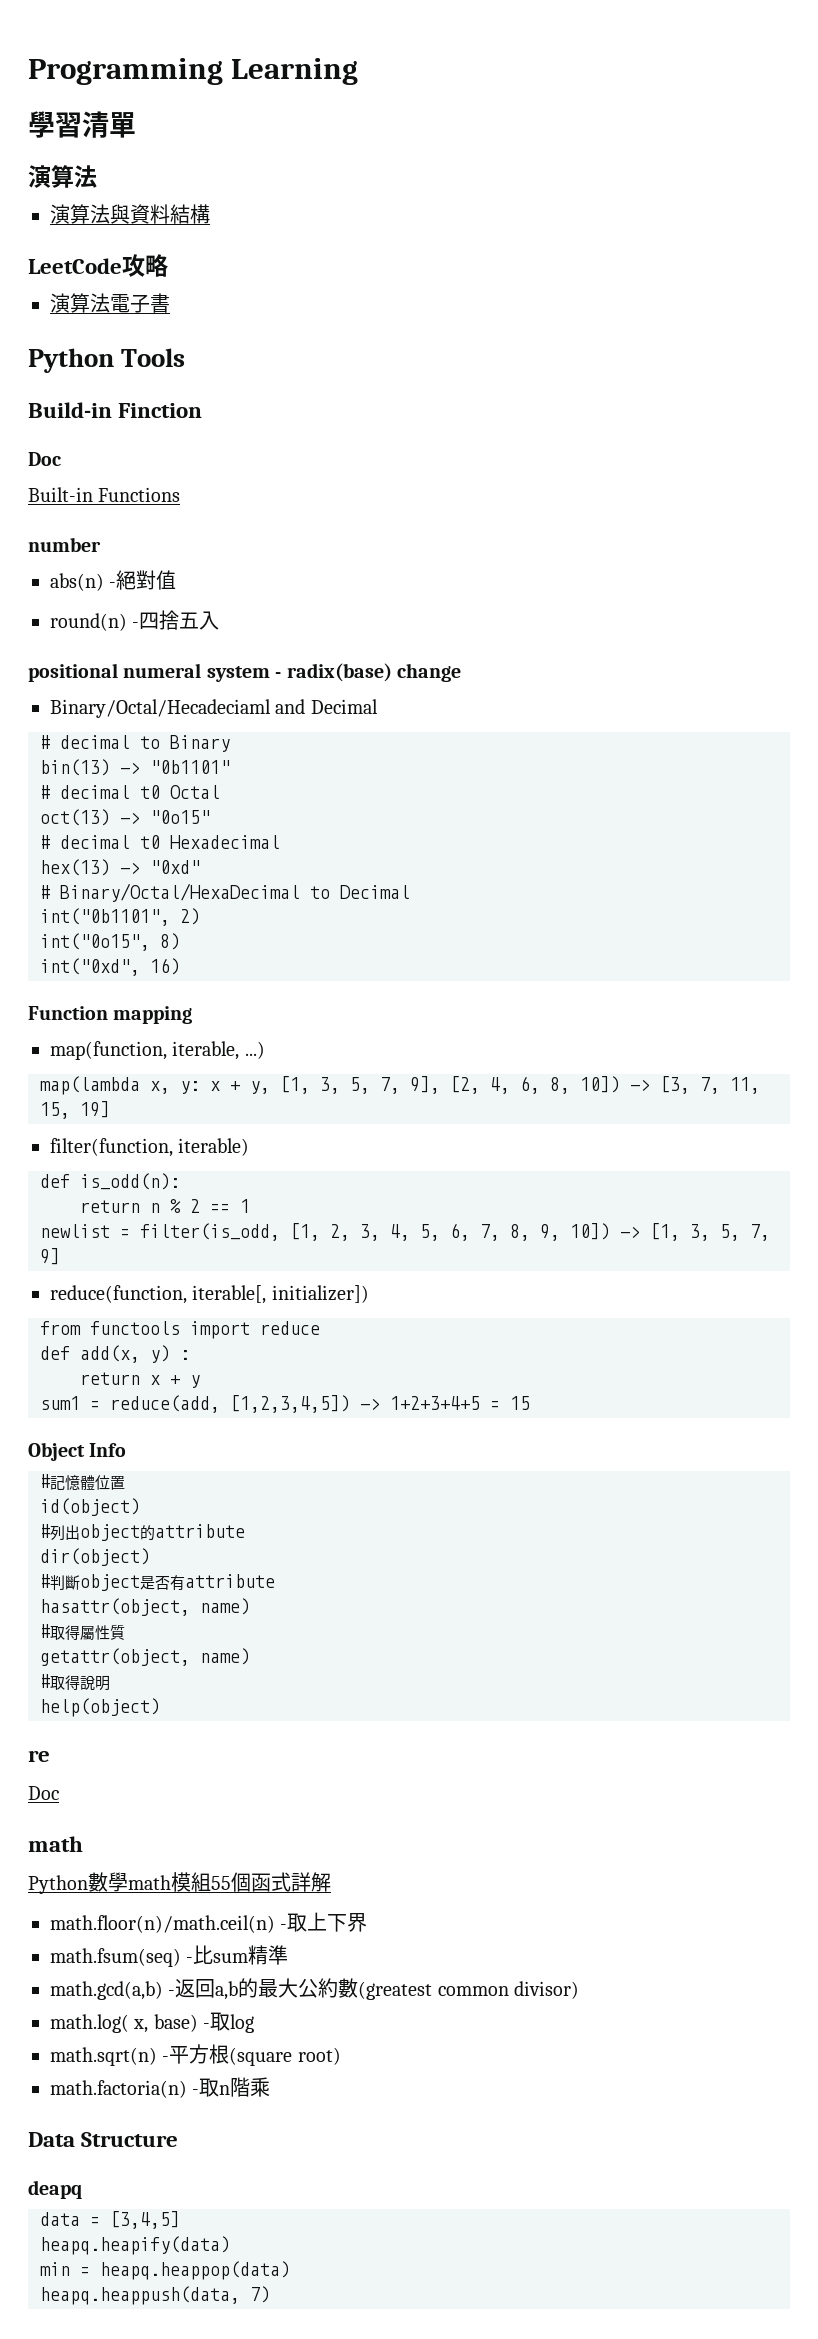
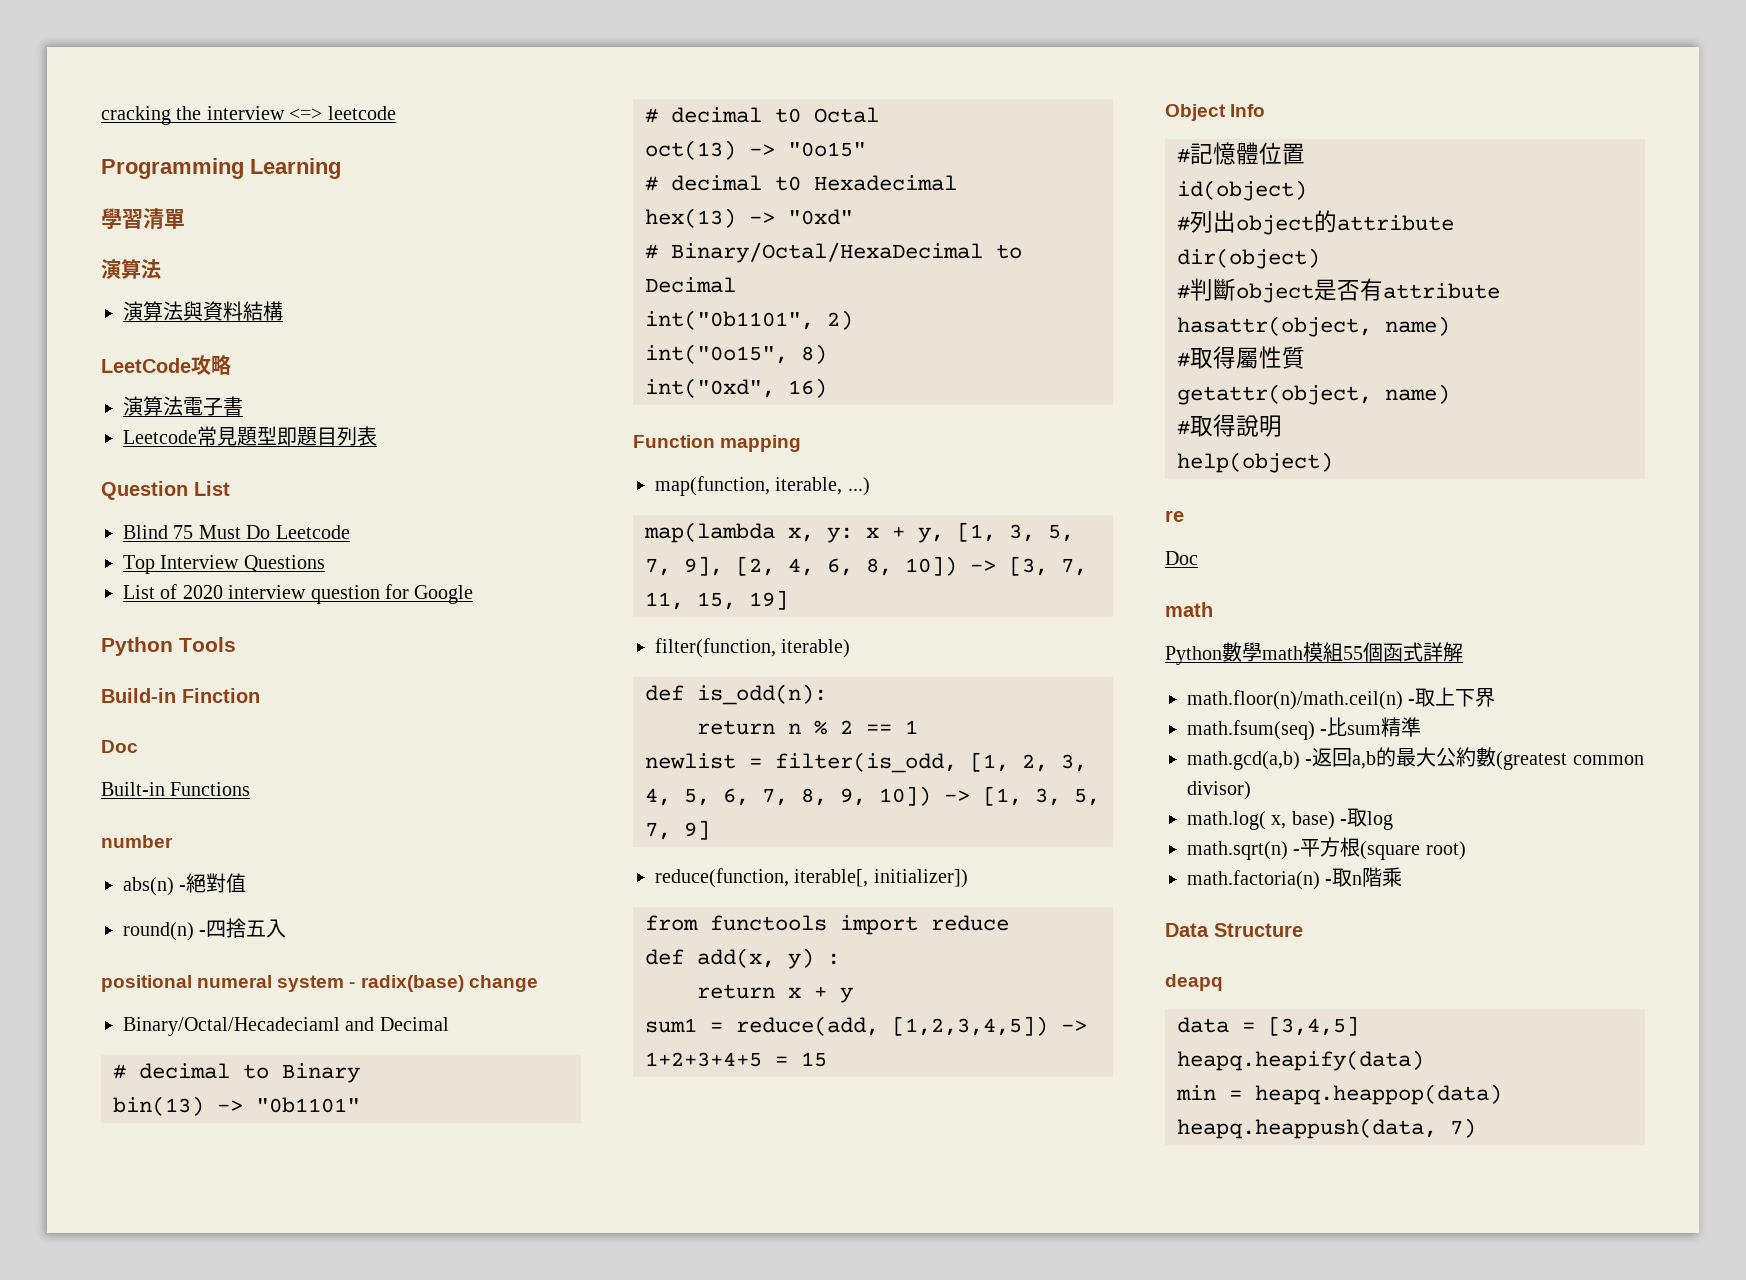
(28, 71) none -> [101,106,396,125] cracking the interview <=> leetcode //
(170, 303) none -> [123,426,377,446] [101,481,230,500] [123,525,350,539] [123,555,325,574] [123,584,474,604] // Leetcode常見題型即題目列表 // Question List // Blind 75 Must Do Leetcode // Top Interview Questions // List of 2020 interview question for Google

